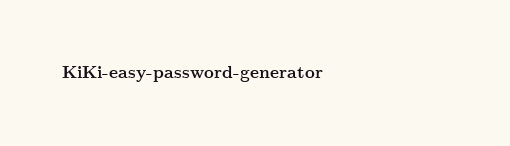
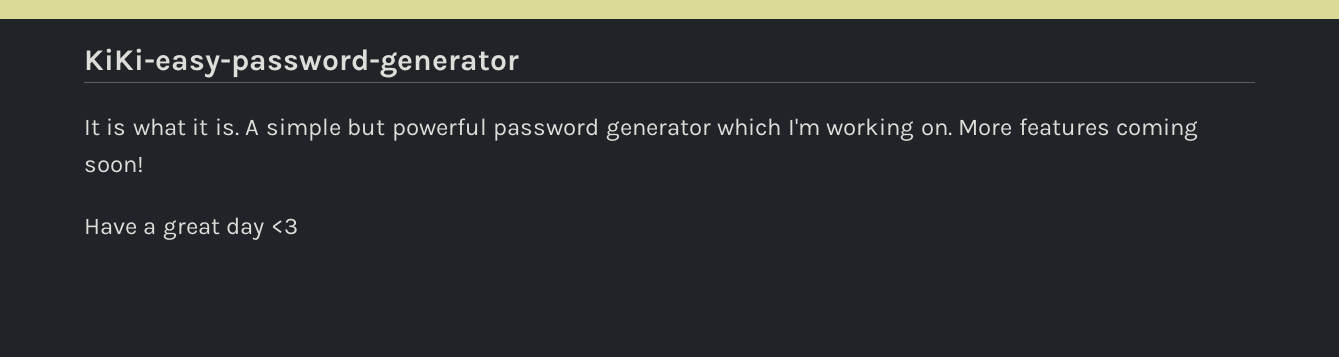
(323, 74) none -> [84,118,1199,141] [84,156,144,173] [84,217,298,240] // It is what it is. A simple but powerful password generator which I'm working on. More features coming soon! // Have a great day <3

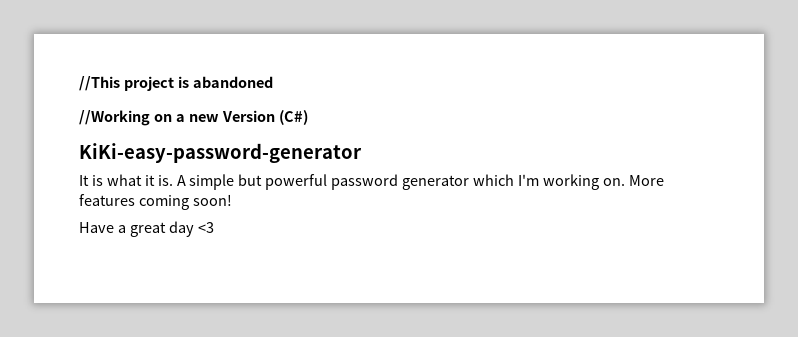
(84, 63) none -> [79,76,273,91] [79,110,308,126] //This project is abandoned // //Working on a new Version (C#) //

